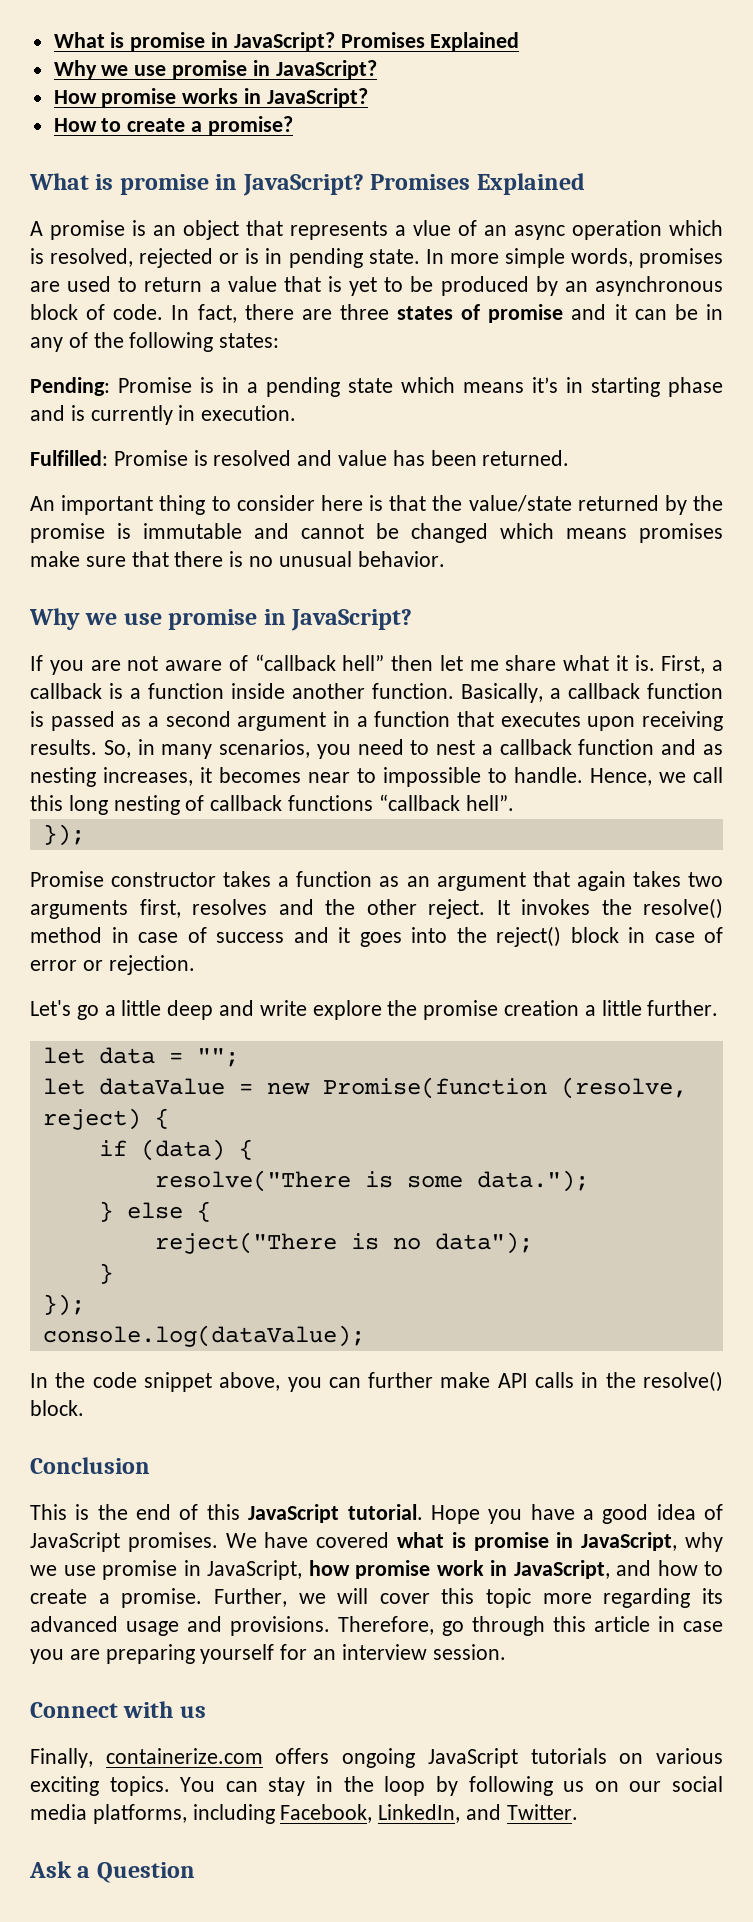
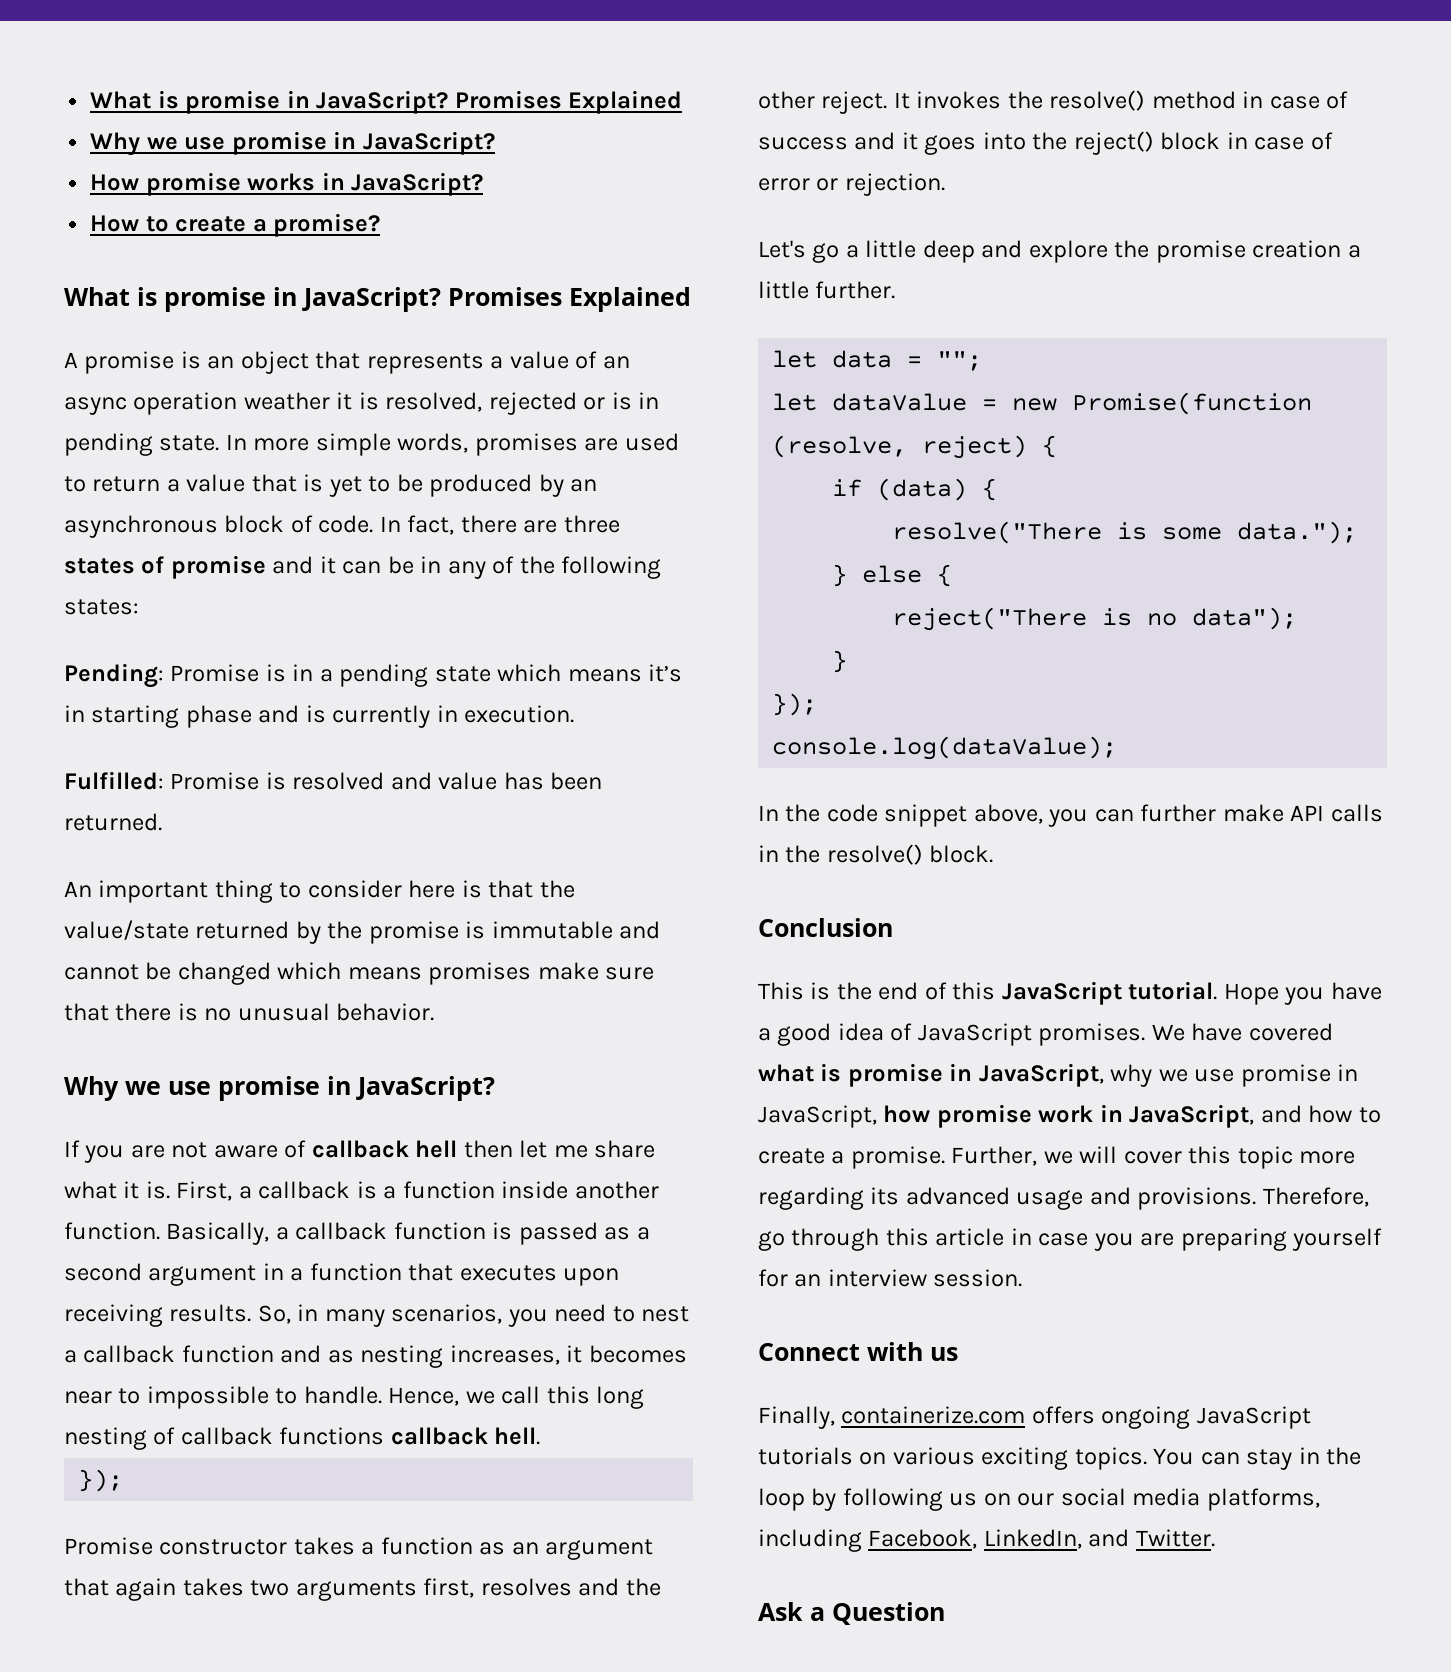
[413,220,451,236] vlue -> [509,351,569,369] value
[669,220,723,236] which -> [243,392,353,410] weather it
[254,654,385,671] “callback hell” -> [311,1140,458,1158] callback hell
[378,794,514,811] “callback hell”. -> [390,1427,541,1445] callback hell.
[259,1000,307,1016] write -> (1023, 249) none

